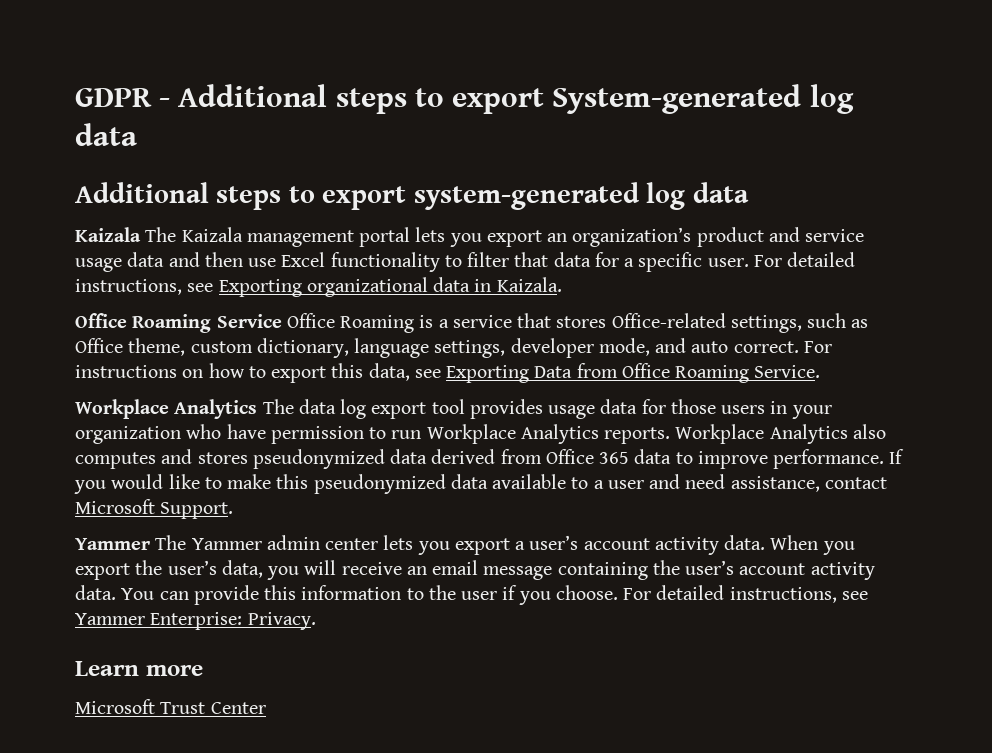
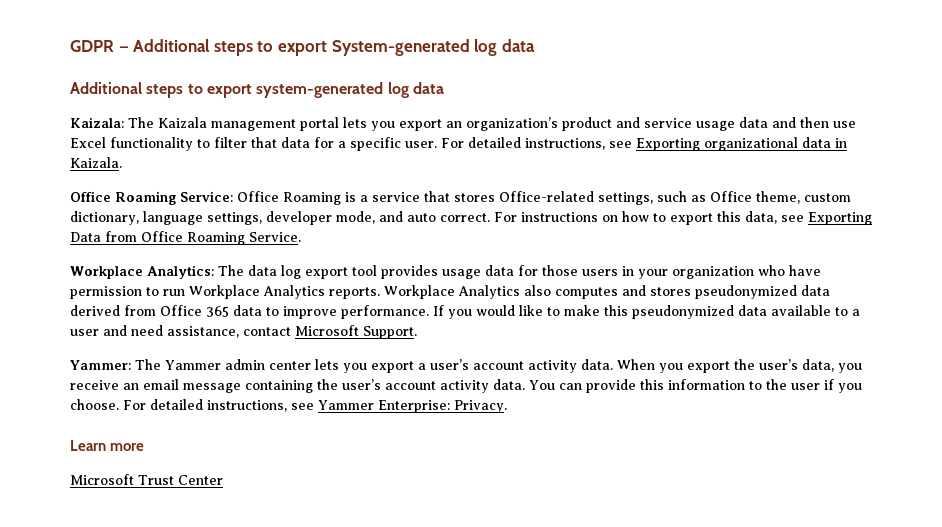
[159,98,171,107] - -> [118,46,129,52] —
[75,227,141,242] Kaizala -> [70,117,124,128] Kaizala:
[216,314,282,328] Service -> [180,191,233,202] Service:
[174,399,258,419] Analytics -> [147,265,214,279] Analytics:
[75,538,150,550] Yammer -> [70,360,131,370] Yammer:
[304,560,337,575] will -> (862, 368) none

